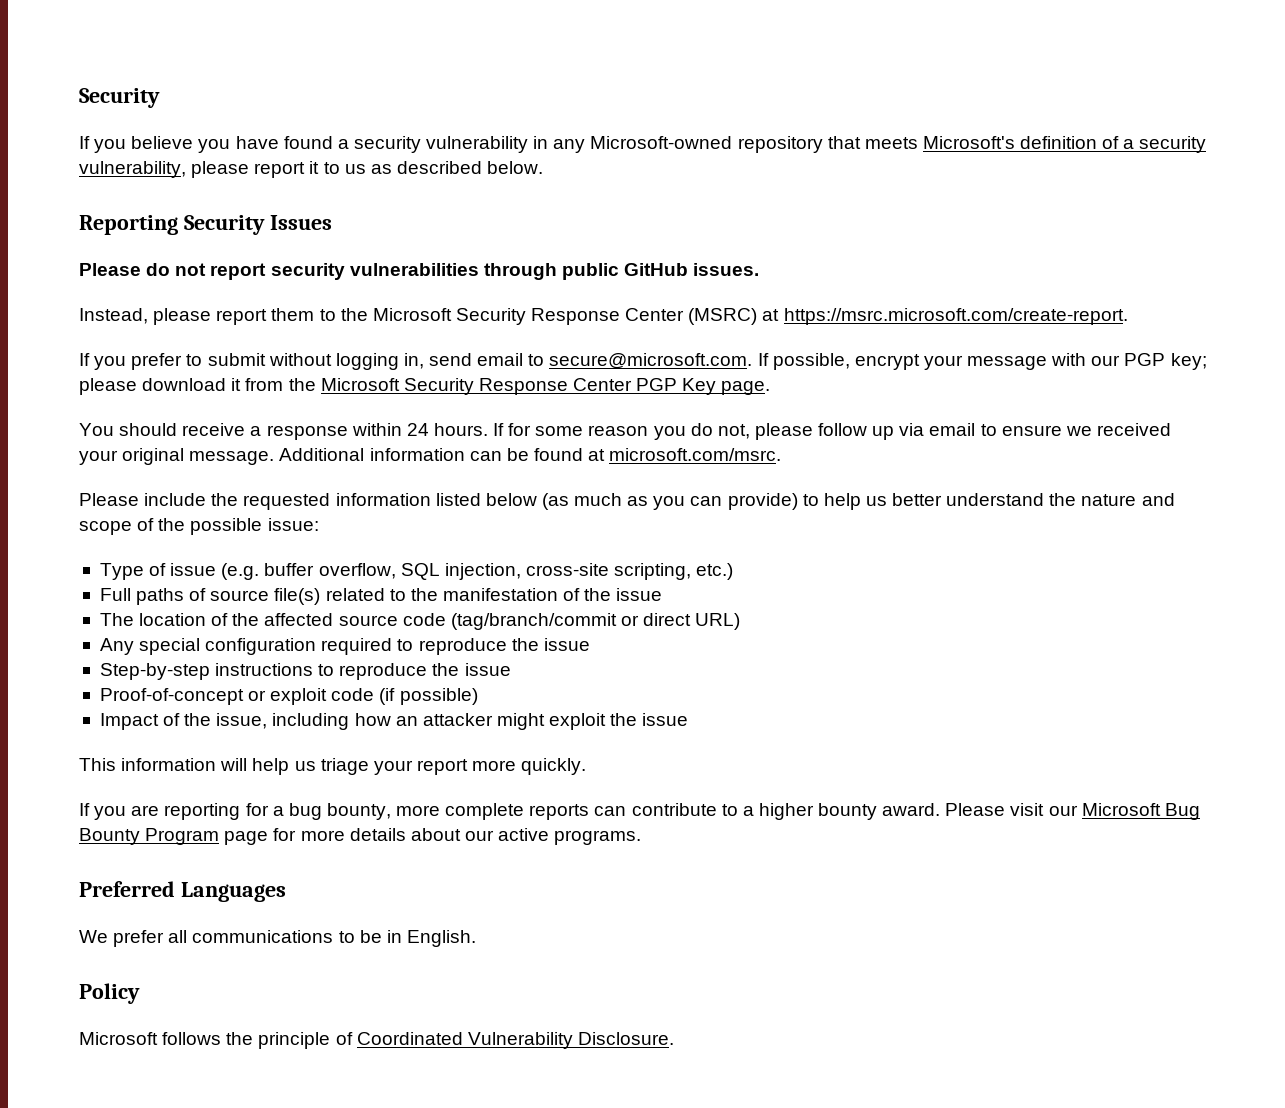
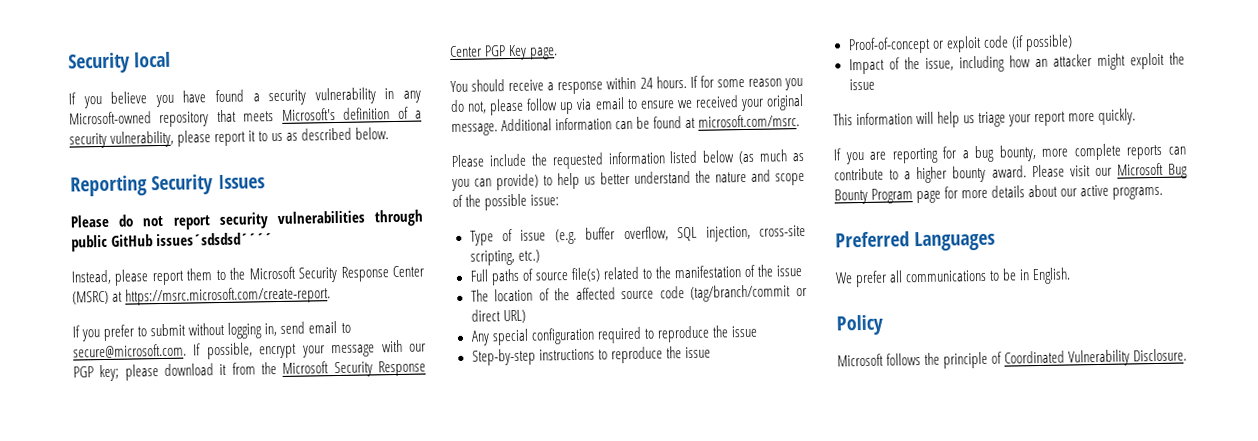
[79,88,160,108] Security -> [68,51,172,74] Security local
[693,263,760,276] issues. -> [156,232,274,247] issues´sdsdsd´´´´

